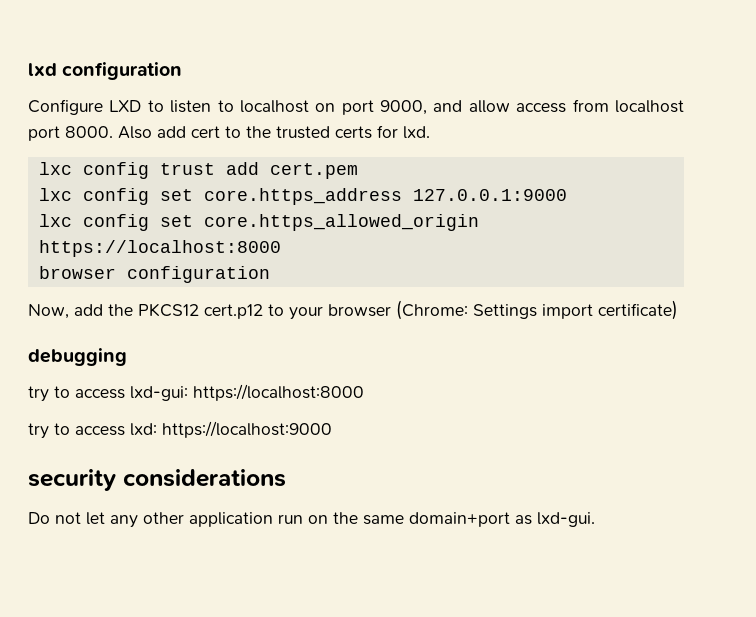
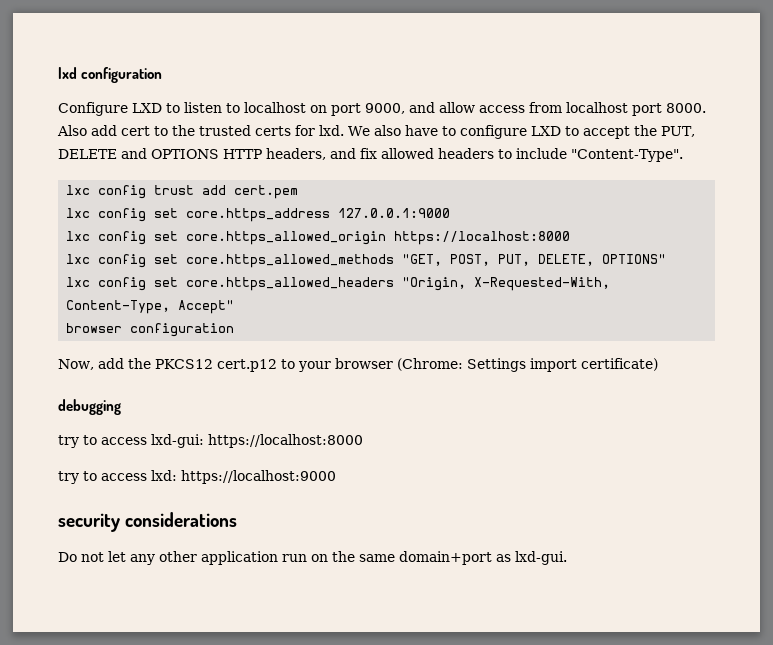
(430, 132) none -> [348,125,695,139] [58,148,683,162] We also have to configure LXD to accept the PUT, DELETE and OPTIONS HTTP headers, and fix allowed headers to include "Content-Type".
(281, 248) none -> [66,254,667,268] [66,277,611,291] [66,300,235,314] // lxc config set core.https_allowed_methods "GET, POST, PUT, DELETE, OPTIONS" // lxc config set core.https_allowed_headers "Origin, X-Requested-With, Content-Type, Accept"

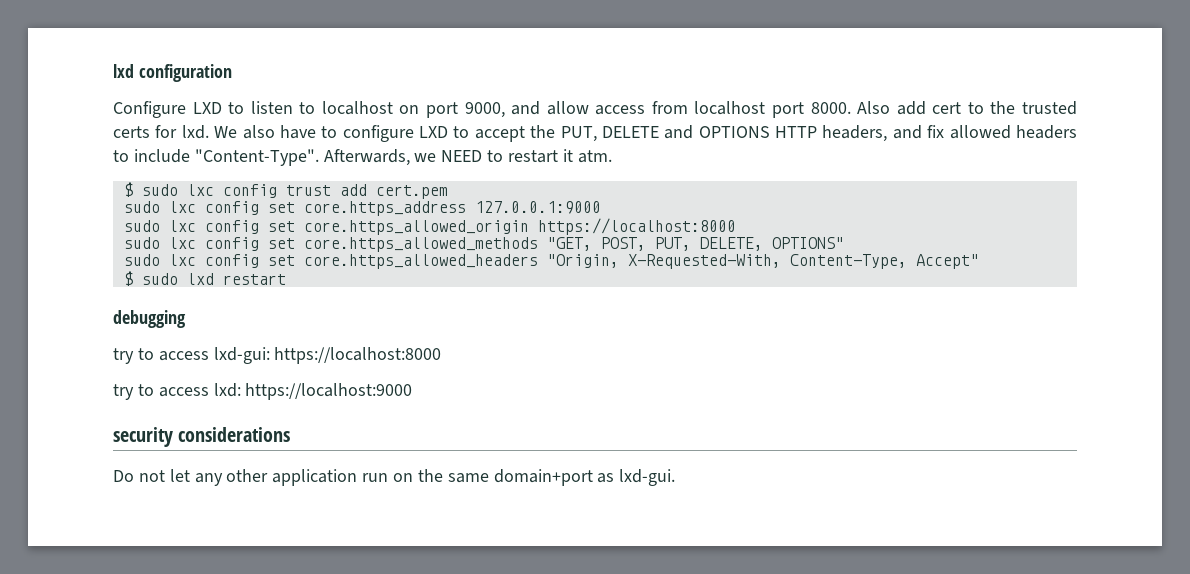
(683, 155) // -> [323,149,612,166] [123,182,178,197] Afterwards, we NEED to restart it atm. // $ sudo
(299, 192) none -> [123,201,160,213] sudo
(451, 213) none -> [123,220,160,232] sudo
(571, 238) none -> [123,237,160,249] sudo
(667, 259) none -> [123,254,160,266] sudo
[66,323,235,337] [58,358,658,372] browser configuration // Now, add the PKCS12 cert.p12 to your browser (Chrome: Settings import certificate) -> [123,271,286,286] $ sudo lxd restart

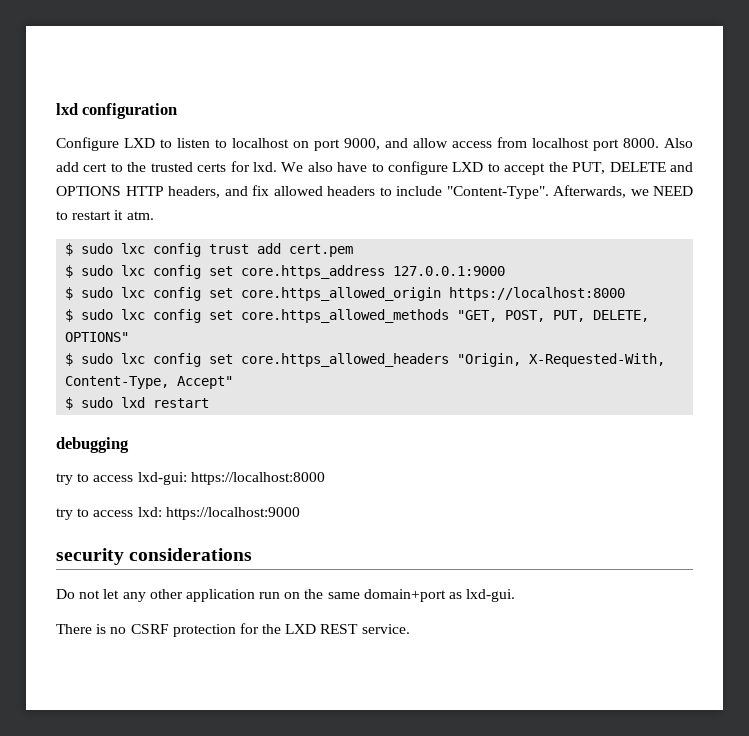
(448, 192) none -> [65,265,74,278] $
(601, 207) none -> [65,287,74,300] $
(736, 226) none -> [65,309,74,322] $
(844, 243) none -> [65,353,74,366] $
(676, 477) none -> [56,623,410,637] // There is no CSRF protection for the LXD REST service.

